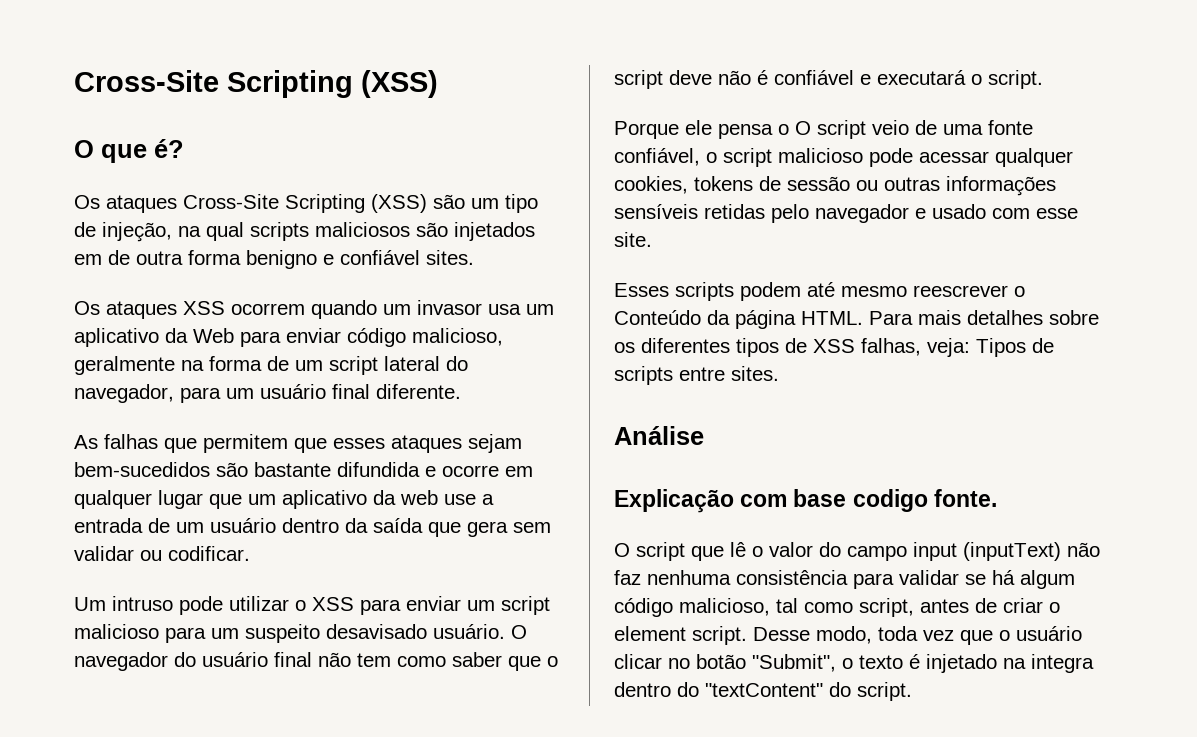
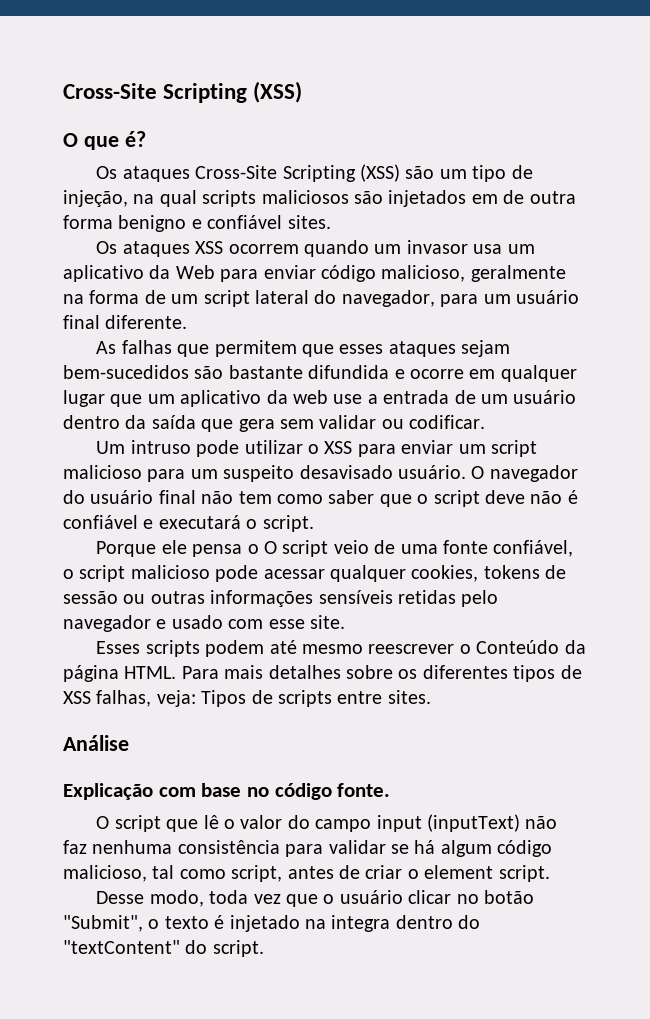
[852,489,928,512] codigo -> [247,783,332,800] no código
(747, 635) none -> (550, 873) //

